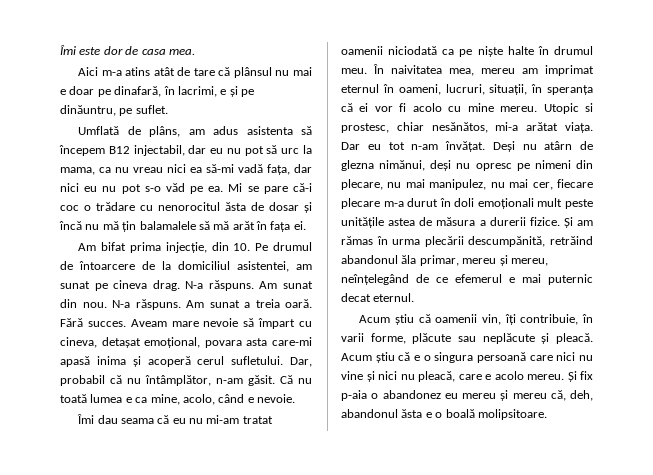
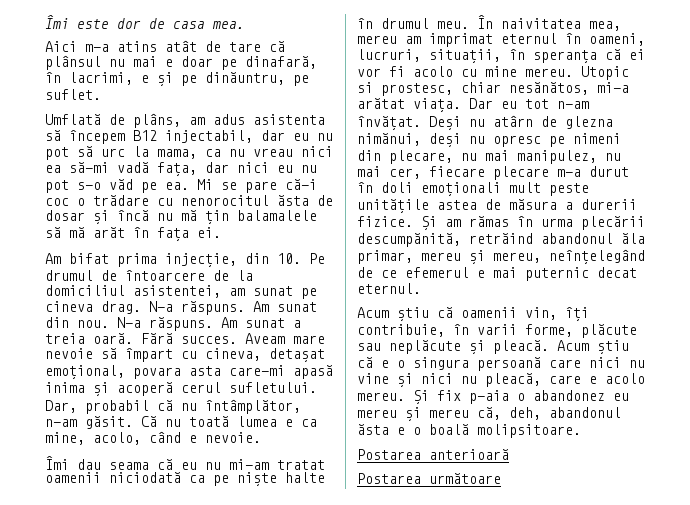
(547, 414) none -> [357,449,509,460] [357,473,501,484] // Postarea anterioară // Postarea următoare

